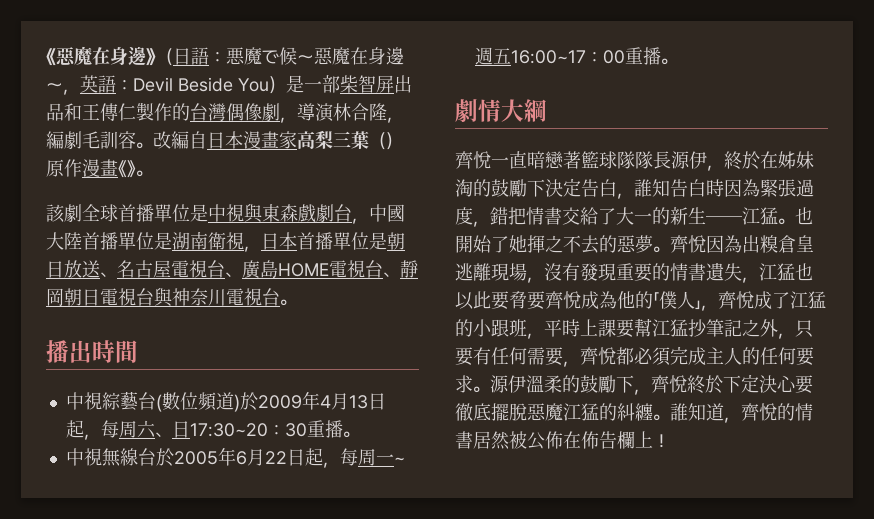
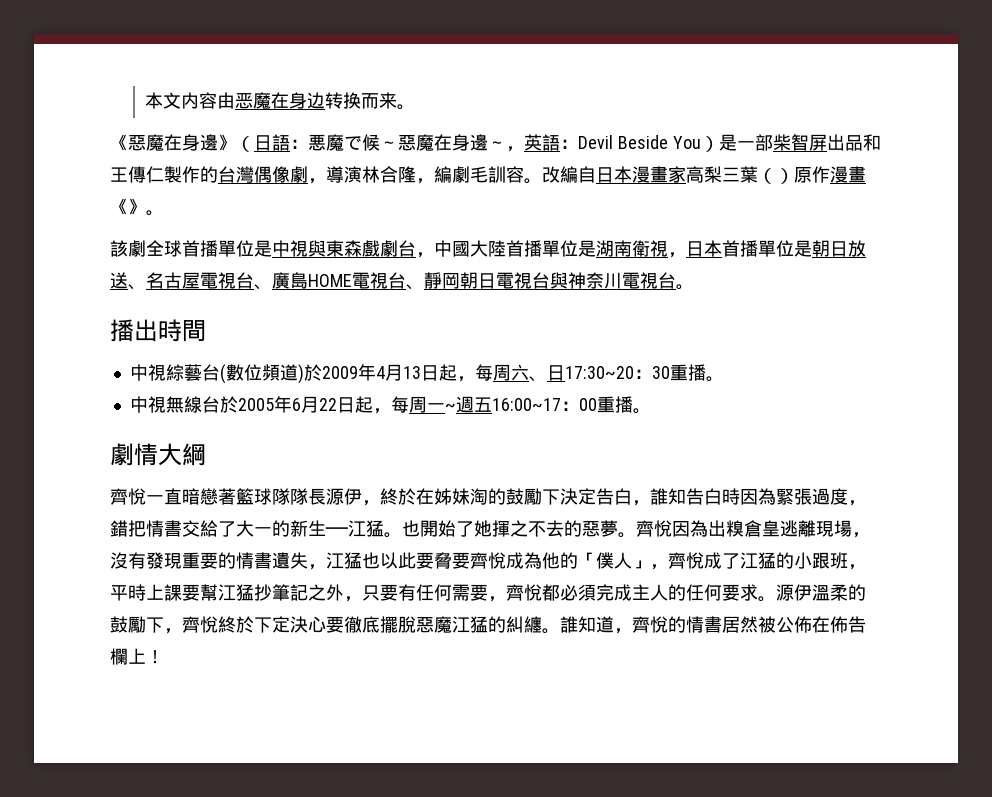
(46, 57) none -> [145,92,416,110] 本文内容由恶魔在身边转换而来。 //

